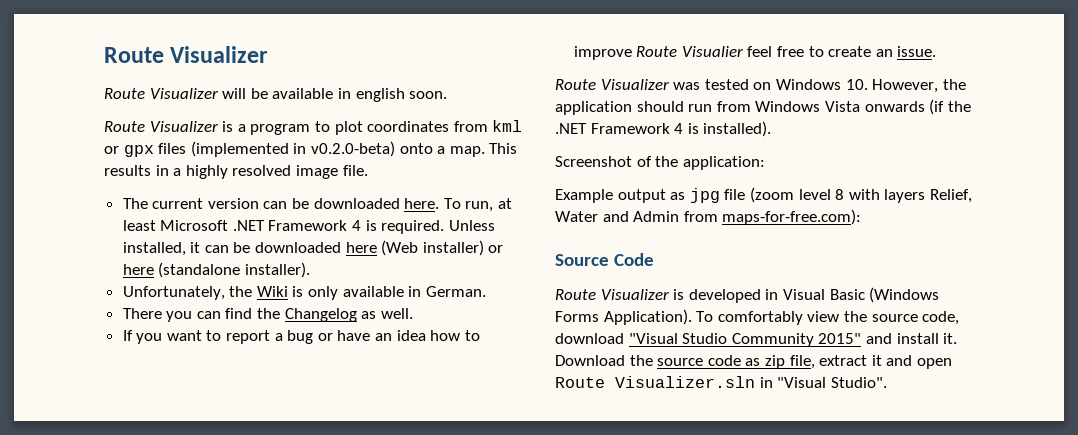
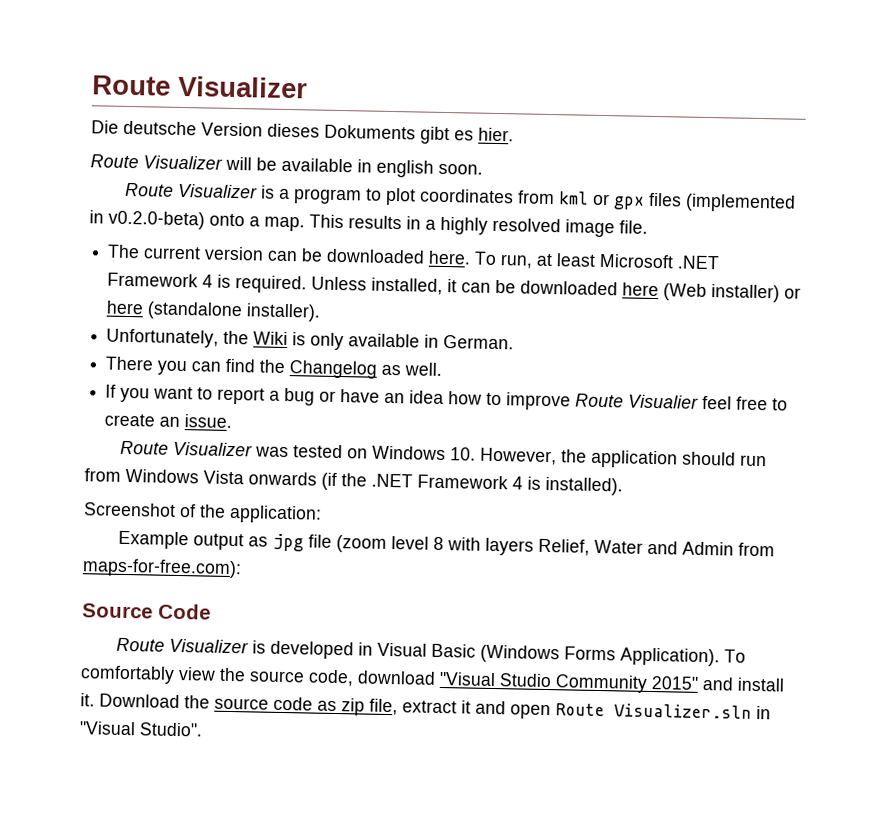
[104,46,269,63] Route Visualizer -> [92,75,308,99] [91,120,514,145] Route Visualizer // Die deutsche Version dieses Dokuments gibt es hier.

